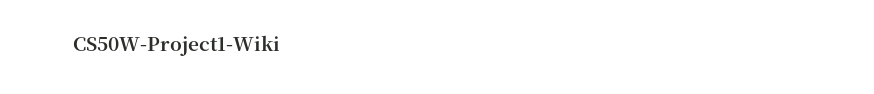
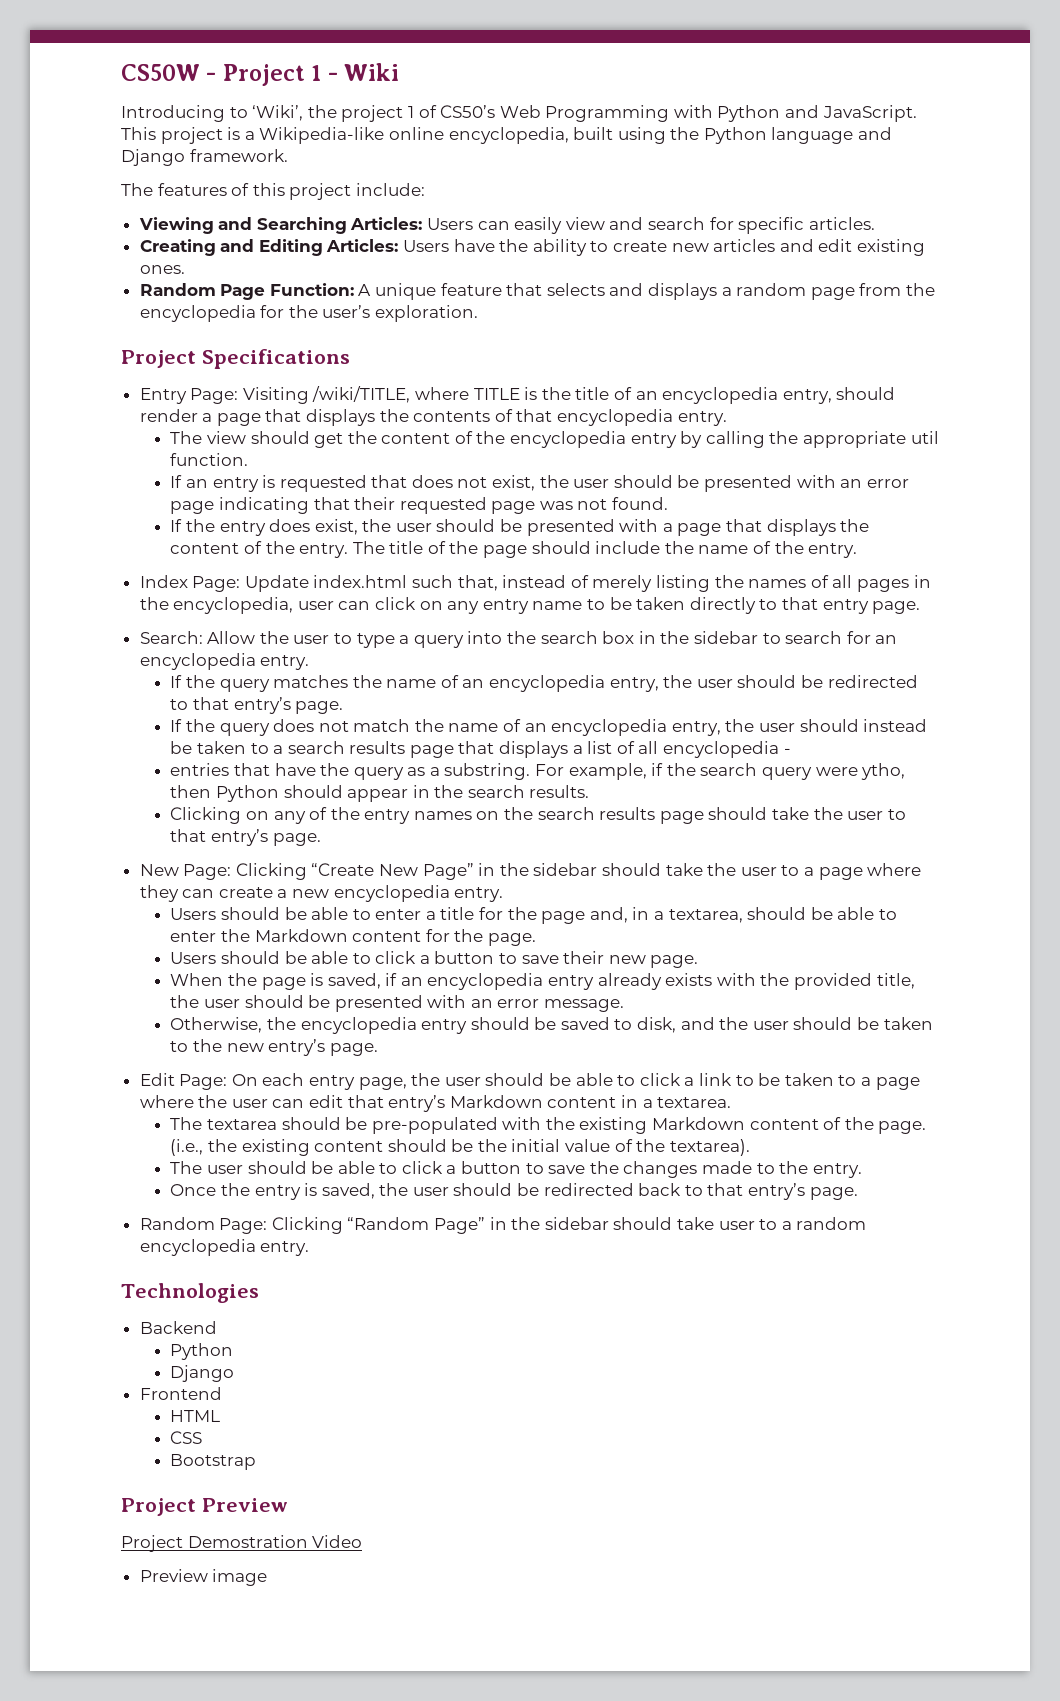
[73,35,280,56] CS50W-Project1-Wiki -> [121,63,400,86] [121,105,917,122] [121,127,893,144] [121,149,288,166] [121,183,425,200] [138,217,875,234] [139,239,925,256] [139,265,185,274] [139,283,935,300] [139,305,479,322] [121,349,350,369] [139,386,896,404] [139,409,727,426] [170,431,939,448] [170,453,249,466] [170,475,909,492] [170,497,669,514] [170,519,870,536] [170,541,858,558] [139,575,931,592] [139,597,921,614] [139,631,898,648] [139,653,310,670] [170,675,918,692] [170,697,344,714] [170,719,928,736] [170,741,791,758] [170,763,906,780] [170,785,590,802] [170,807,906,824] [170,829,321,846] [139,863,922,880] [139,885,504,902] [170,907,897,924] [170,929,536,946] [170,951,699,968] [170,973,915,990] [170,995,625,1012] [170,1017,933,1034] [170,1039,378,1056] [139,1073,920,1090] [139,1095,732,1112] [170,1117,927,1134] [170,1139,750,1156] [170,1161,862,1178] [170,1183,858,1200] [139,1217,867,1234] [139,1239,310,1256] [121,1283,259,1303] [139,1321,217,1334] [170,1343,234,1360] [170,1365,235,1382] [139,1387,222,1400] [170,1410,221,1422] [170,1431,203,1444] [170,1454,257,1470] [121,1498,288,1516] [121,1535,363,1552] [139,1569,268,1586] CS50W - Project 1 - Wiki // Introducing to ‘Wiki’, the project 1 of CS50’s Web Programming with Python and JavaScript. This project is a Wikipedia-like online encyclopedia, built using the Python language and Django framework. // The features of this project include: // Viewing and Searching Articles: Users can easily view and search for specific articles. // Creating and Editing Articles: Users have the ability to create new articles and edit existing ones. // Random Page Function: A unique feature that selects and displays a random page from the encyclopedia for the user’s exploration. // Project Specifications // Entry Page: Visiting /wiki/TITLE, where TITLE is the title of an encyclopedia entry, should render a page that displays the contents of that encyclopedia entry. // The view should get the content of the encyclopedia entry by calling the appropriate util function. // If an entry is requested that does not exist, the user should be presented with an error page indicating that their requested page was not found. // If the entry does exist, the user should be presented with a page that displays the content of the entry. The title of the page should include the name of the entry. // Index Page: Update index.html such that, instead of merely listing the names of all pages in the encyclopedia, user can click on any entry name to be taken directly to that entry page. // Search: Allow the user to type a query into the search box in the sidebar to search for an encyclopedia entry. // If the query matches the name of an encyclopedia entry, the user should be redirected to that entry’s page. // If the query does not match the name of an encyclopedia entry, the user should instead be taken to a search results page that displays a list of all encyclopedia - // entries that have the query as a substring. For example, if the search query were ytho, then Python should appear in the search results. // Clicking on any of the entry names on the search results page should take the user to that entry’s page. // New Page: Clicking “Create New Page” in the sidebar should take the user to a page where they can create a new encyclopedia entry. // Users should be able to enter a title for the page and, in a textarea, should be able to enter the Markdown content for the page. // Users should be able to click a button to save their new page. // When the page is saved, if an encyclopedia entry already exists with the provided title, the user should be presented with an error message. // Otherwise, the encyclopedia entry should be saved to disk, and the user should be taken to the new entry’s page. // Edit Page: On each entry page, the user should be able to click a link to be taken to a page where the user can edit that entry’s Markdown content in a textarea. // The textarea should be pre-populated with the existing Markdown content of the page. (i.e., the existing content should be the initial value of the textarea). // The user should be able to click a button to save the changes made to the entry. // Once the entry is saved, the user should be redirected back to that entry’s page. // Random Page: Clicking “Random Page” in the sidebar should take user to a random encyclopedia entry. // Technologies // Backend // Python // Django // Frontend // HTML // CSS // Bootstrap // Project Preview // Project Demostration Video // Preview image

